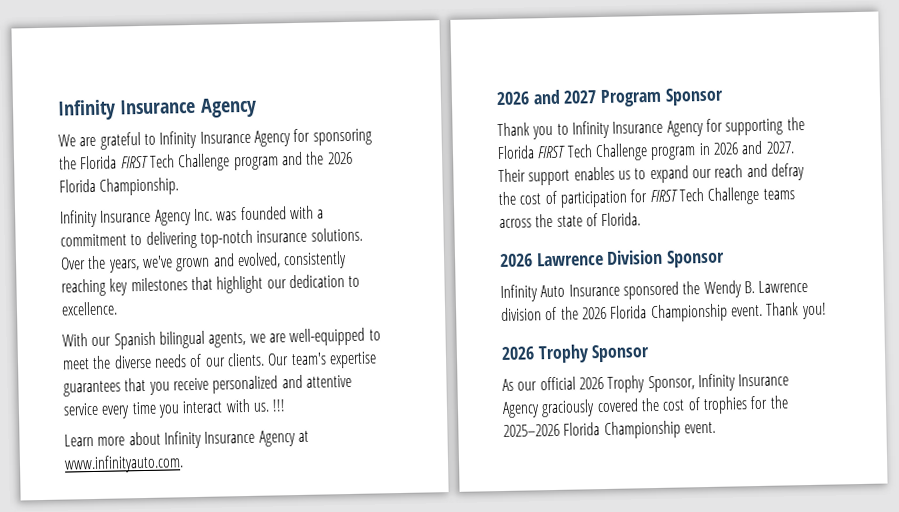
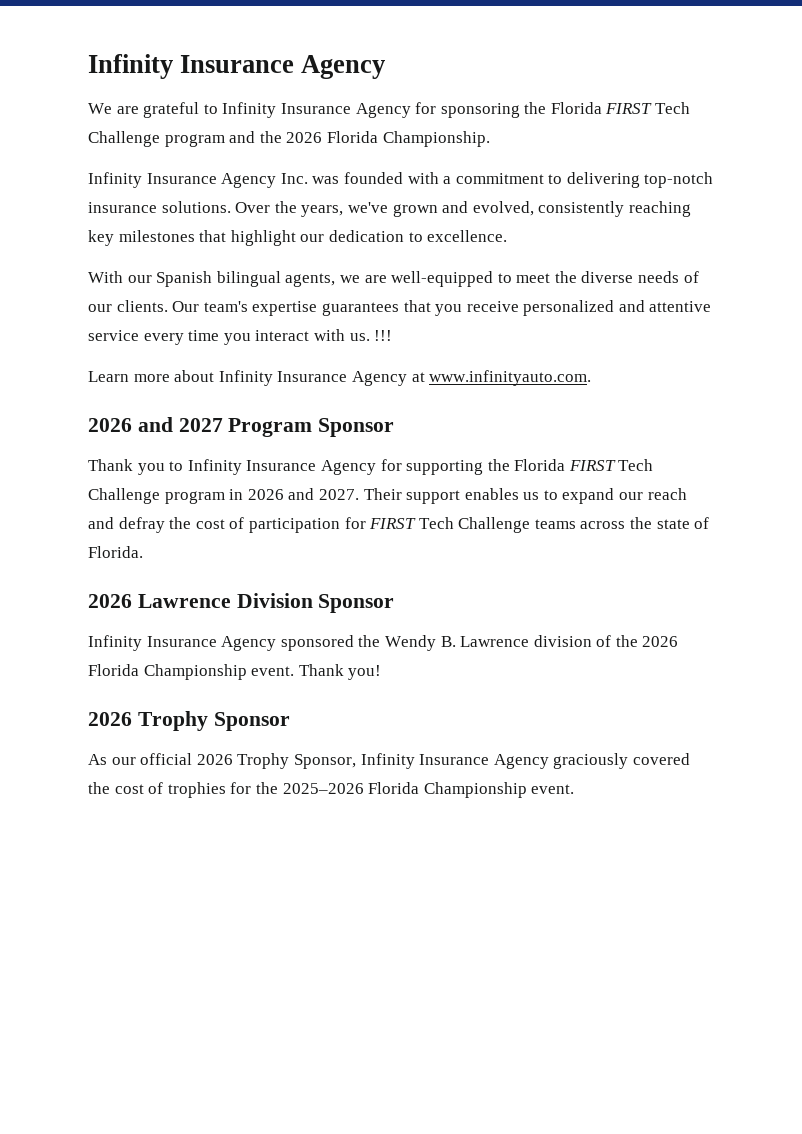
[540,283,620,298] Auto Insurance -> [146,636,277,651] Insurance Agency

